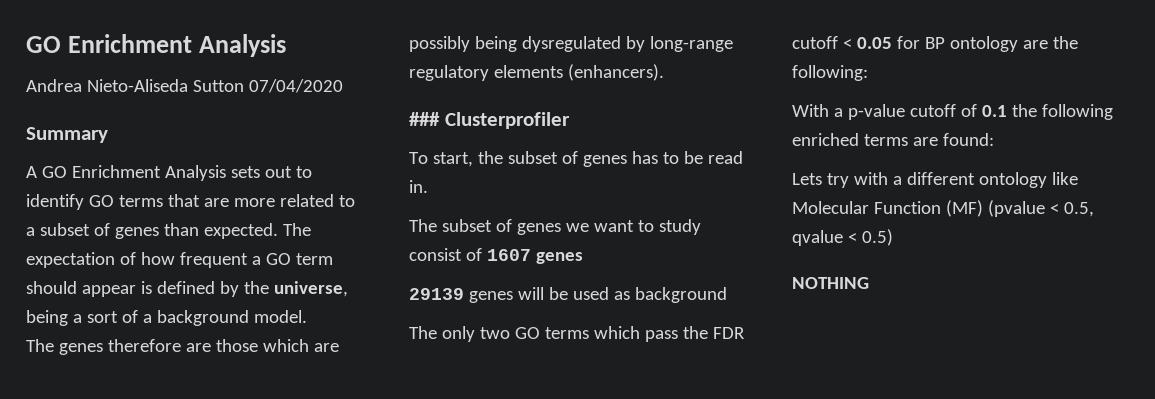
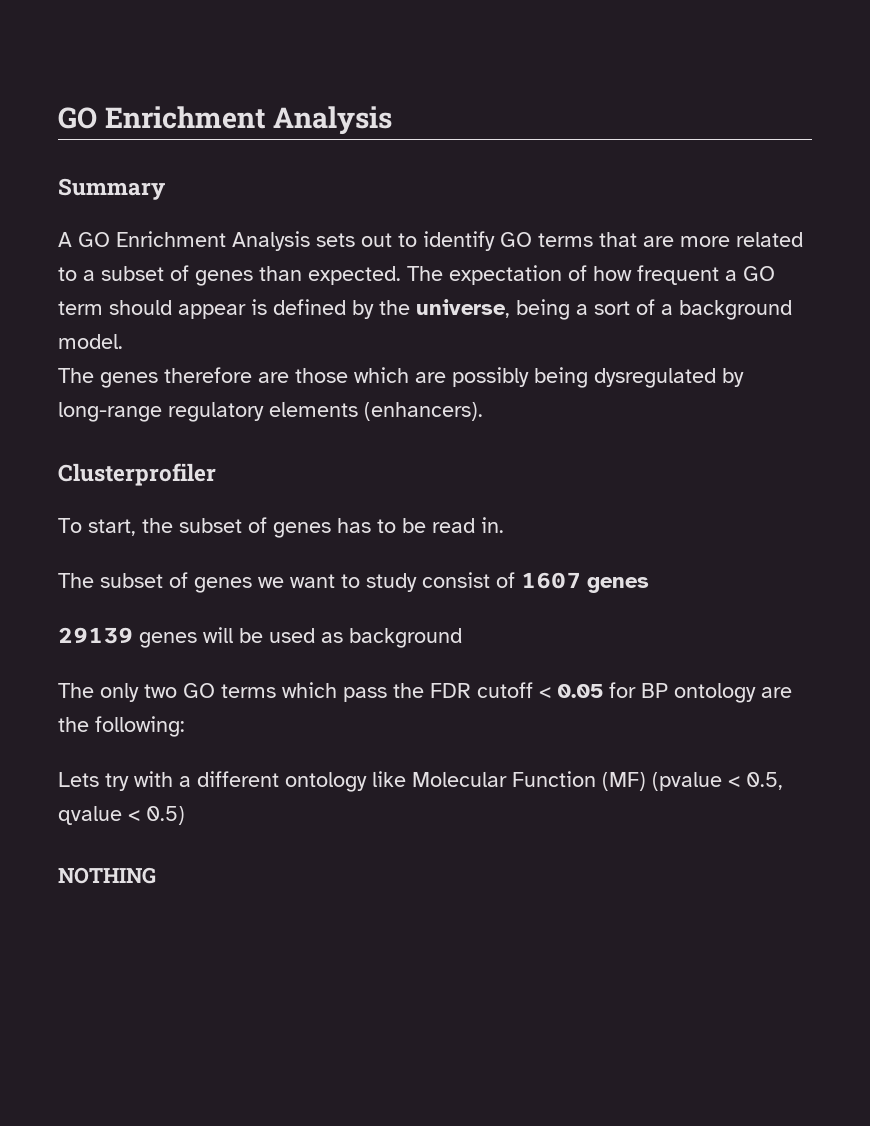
[26,34,287,57] [26,79,343,93] GO Enrichment Analysis // Andrea Nieto-Aliseda Sutton 07/04/2020 -> [58,106,393,135] GO Enrichment Analysis
[409,112,440,126] ### -> (483, 411) none
[792,104,1113,120] [792,133,994,146] // With a p-value cutoff of 0.1 the following enriched terms are found: -> (185, 726) none

